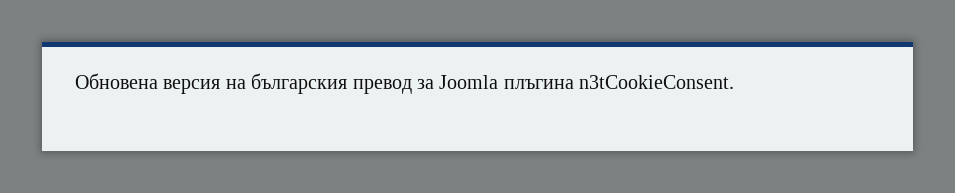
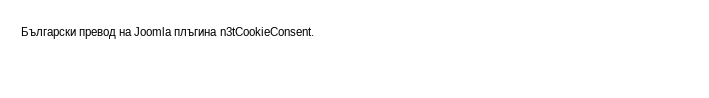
[75,73,434,94] Обновена версия на българския превод за -> [21,27,133,39] Български превод на

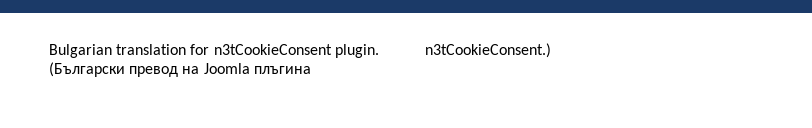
[21,27,76,39] Български -> [49,44,379,58] [49,62,125,77] Bulgarian translation for n3tCookieConsent plugin. (Български
[219,27,314,36] n3tCookieConsent. -> [425,43,551,58] n3tCookieConsent.)

